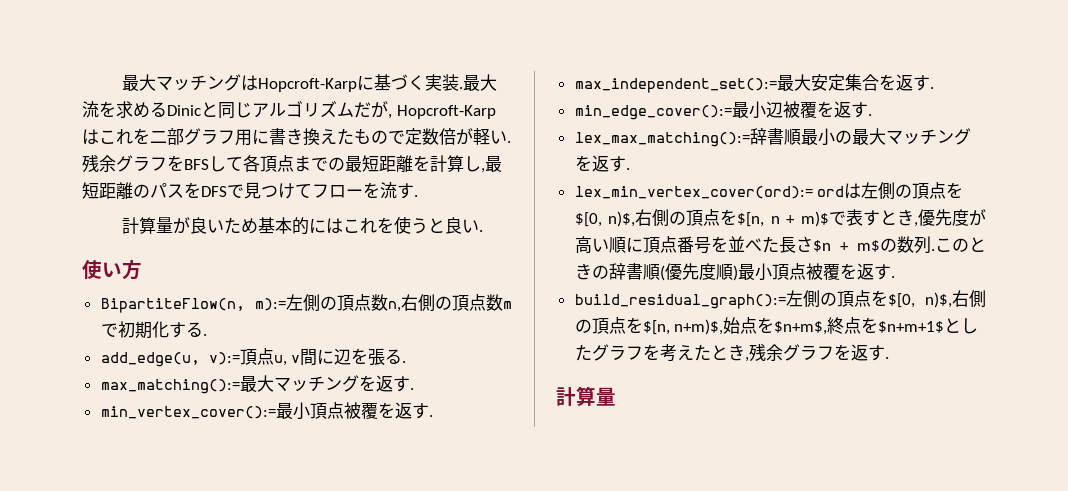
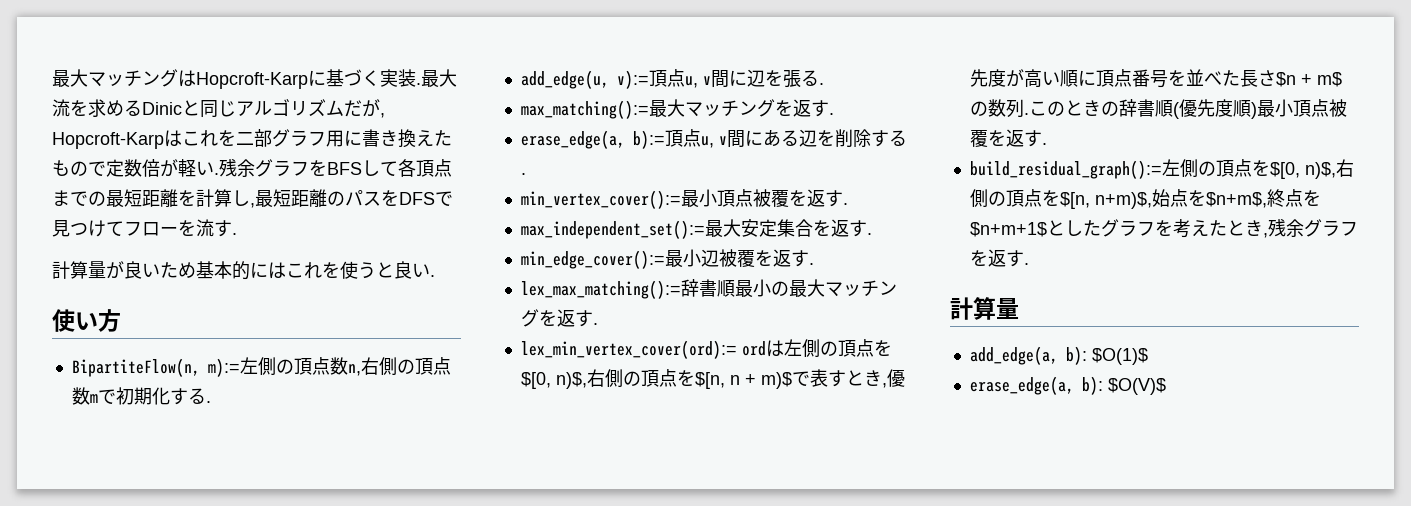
(414, 389) none -> [520,129,907,149] [520,173,526,175] // erase_edge(a, b):=頂点u, v間にある辺を削除する.
(616, 396) none -> [969,346,1148,365] [969,376,1166,395] // add_edge(a, b): $O(1)$ // erase_edge(a, b): $O(V)$

